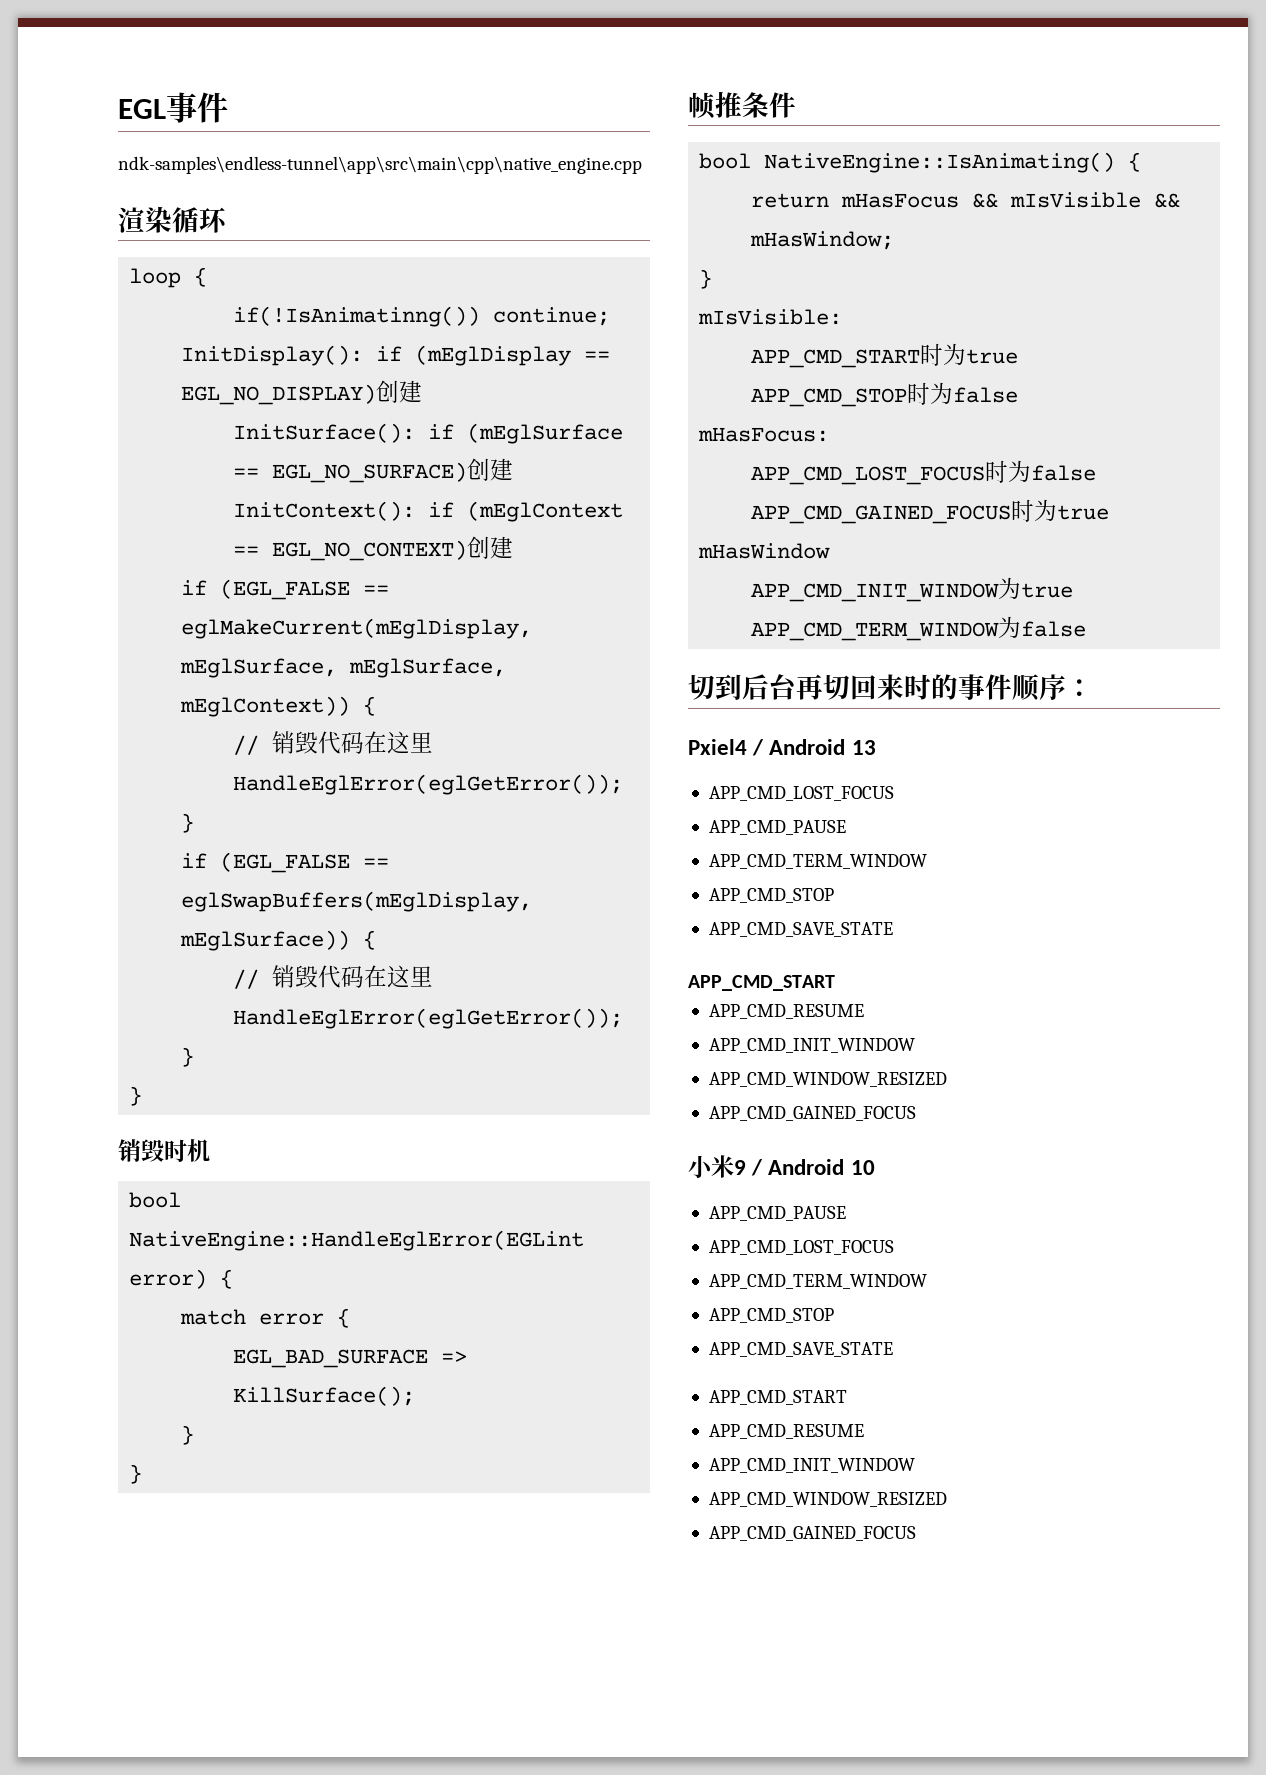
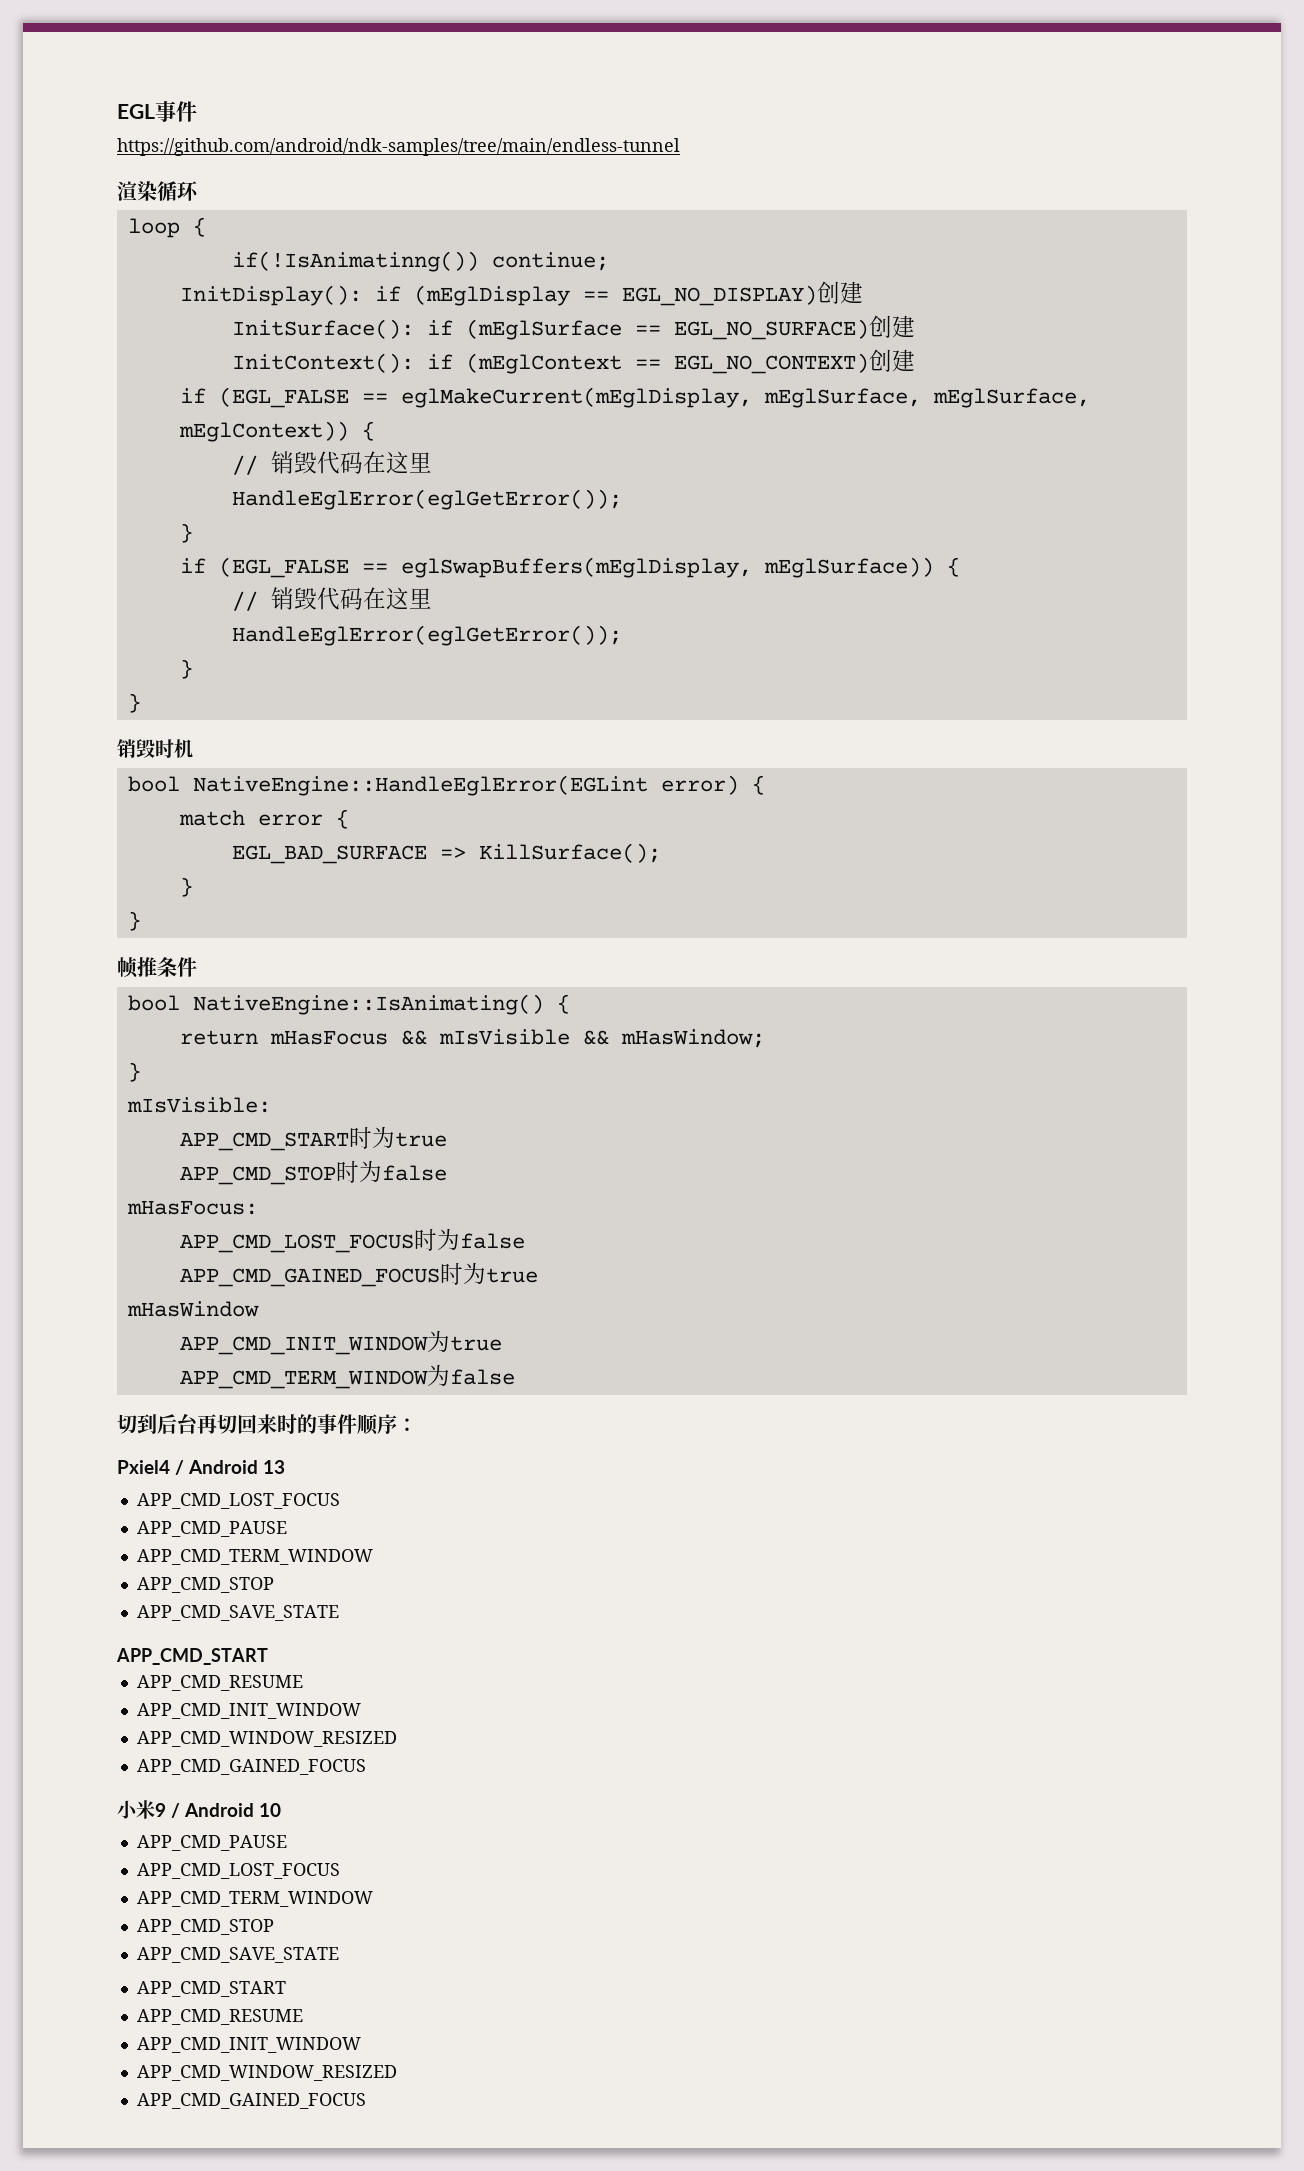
[118,156,642,174] ndk-samples\endless-tunnel\app\src\main\cpp\native_engine.cpp -> [117,138,680,156] https://github.com/android/ndk-samples/tree/main/endless-tunnel

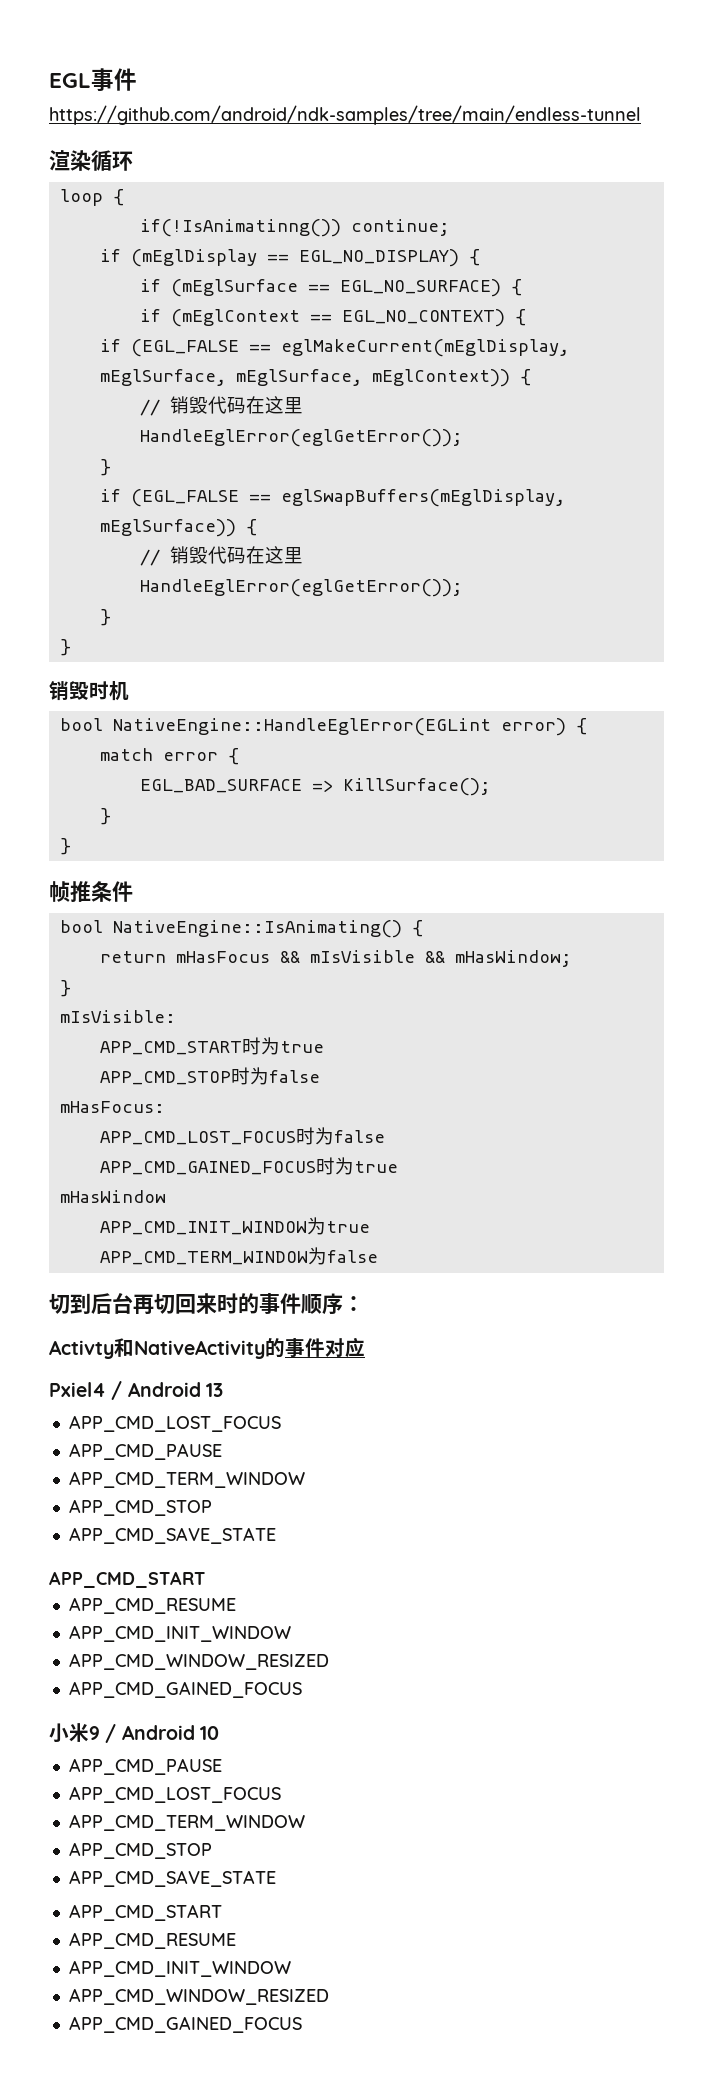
[179,285,362,306] InitDisplay(): -> (449, 227) none
[816,281,863,304] [231,319,414,339] 创建 // InitSurface(): -> [468,249,480,266] { //
[868,315,915,338] [231,353,414,373] 创建 // InitContext(): -> [510,279,522,296] { //
[868,349,915,372] 创建 -> [514,309,526,326] {
(417, 1425) none -> [49,1337,365,1359] // Activty和NativeActivity的事件对应

